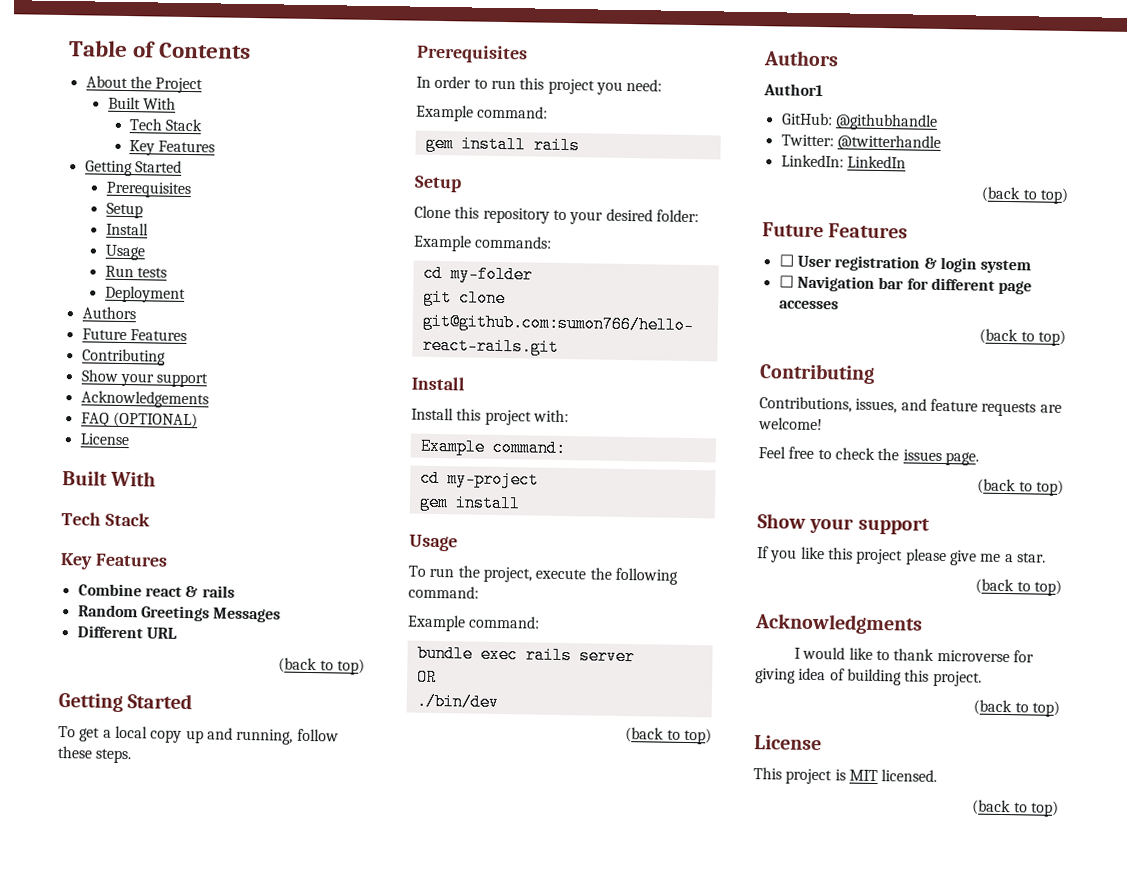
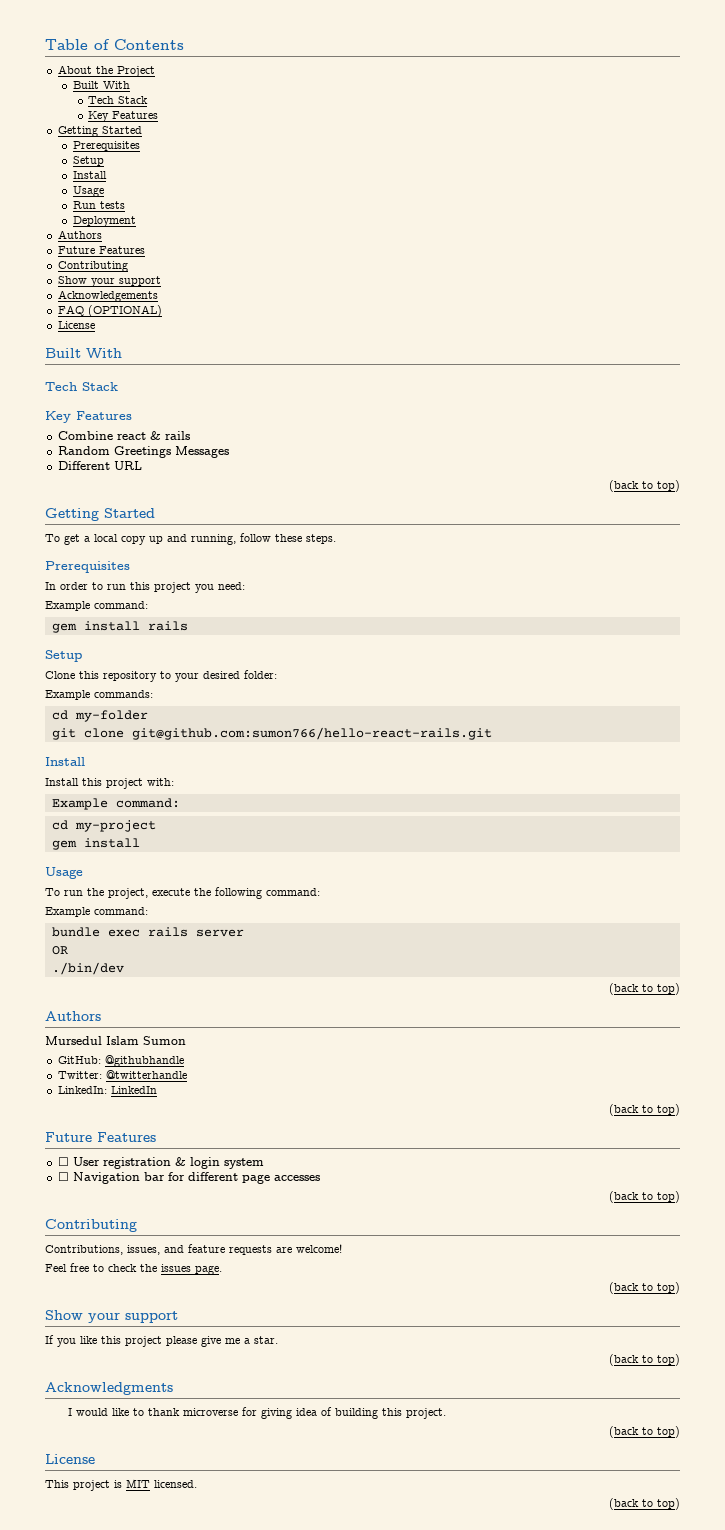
[763,83,823,97] Author1 -> [45,1036,186,1045] Mursedul Islam Sumon

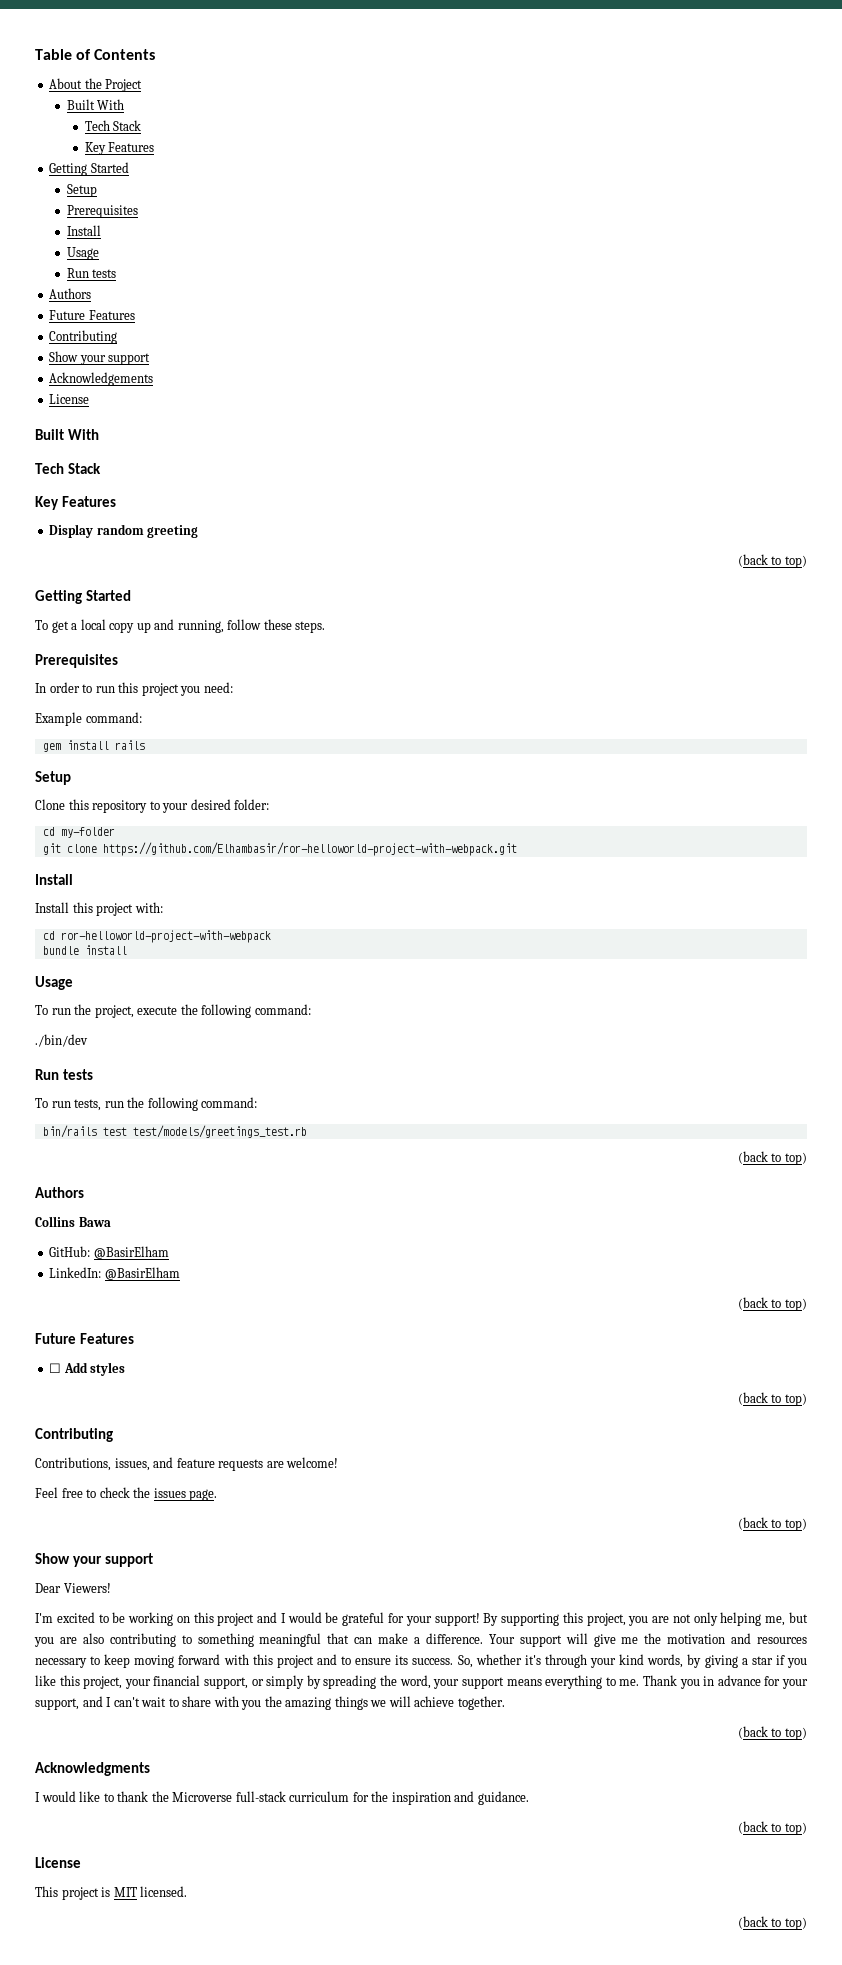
[72,141,140,151] [72,156,104,166] // Prerequisites // Setup -> [66,184,97,197] [66,205,138,218] // Setup // Prerequisites
[72,216,136,227] // Deployment -> (117, 273) none
[57,305,162,317] // FAQ (OPTIONAL) -> (154, 379) none
[57,431,190,440] [57,446,229,458] [57,461,142,470] Combine react & rails // Random Greetings Messages // Different URL -> [49,524,199,538] Display random greeting
[45,690,153,700] // Example commands: -> (270, 804) none
[131,727,492,740] git@github.com:sumon766/hello-react-rails.git -> [102,842,517,856] https://github.com/Elhambasir/ror-helloworld-project-with-webpack.git
[51,798,180,810] [51,820,156,832] [51,840,77,850] Example command: // cd my-project // gem -> [42,930,271,943] [42,946,79,955] cd ror-helloworld-project-with-webpack // bundle
[45,907,148,917] [51,927,244,937] [51,946,68,955] [51,962,124,975] [609,983,680,995] [45,1011,101,1021] [45,1036,186,1045] [57,1055,184,1067] [57,1070,187,1079] Example command: // bundle exec rails server // OR // ./bin/dev // (back to top) // Authors // Mursedul Islam Sumon // GitHub: @githubhandle // Twitter: @twitterhandle -> [35,1034,88,1047] [35,1069,93,1080] [35,1097,258,1111] [42,1125,307,1138] [737,1151,807,1165] [35,1187,84,1198] [35,1216,111,1227] [49,1246,169,1259] ./bin/dev // Run tests // To run tests, run the following command: // bin/rails test test/models/greetings_test.rb // (back to top) // Authors // Collins Bawa // GitHub: @BasirElham
[110,1086,157,1094] LinkedIn -> [104,1267,180,1280] @BasirElham
[72,1157,264,1169] [57,1172,320,1184] User registration & login system // ☐ Navigation bar for different page accesses -> [63,1362,126,1376] Add styles
[45,1335,278,1347] If you like this project please give me a star. -> [35,1583,111,1593] [35,1612,808,1626] [34,1633,807,1647] [35,1654,808,1668] [35,1675,808,1689] [35,1696,505,1710] Dear Viewers! // I'm excited to be working on this project and I would be grateful for your support! By supporting this project, you are not only helping me, but you are also contributing to something meaningful that can make a difference. Your support will give me the motivation and resources necessary to keep moving forward with this project and to ensure its success. So, whether it's through your kind words, by giving a star if you like this project, your financial support, or simply by spreading the word, your support means everything to me. Thank you in advance for your support, and I can't wait to share with you the amazing things we will achieve together.
[182,1407,446,1419] microverse for giving idea of building this project. -> [151,1791,529,1805] the Microverse full-stack curriculum for the inspiration and guidance.

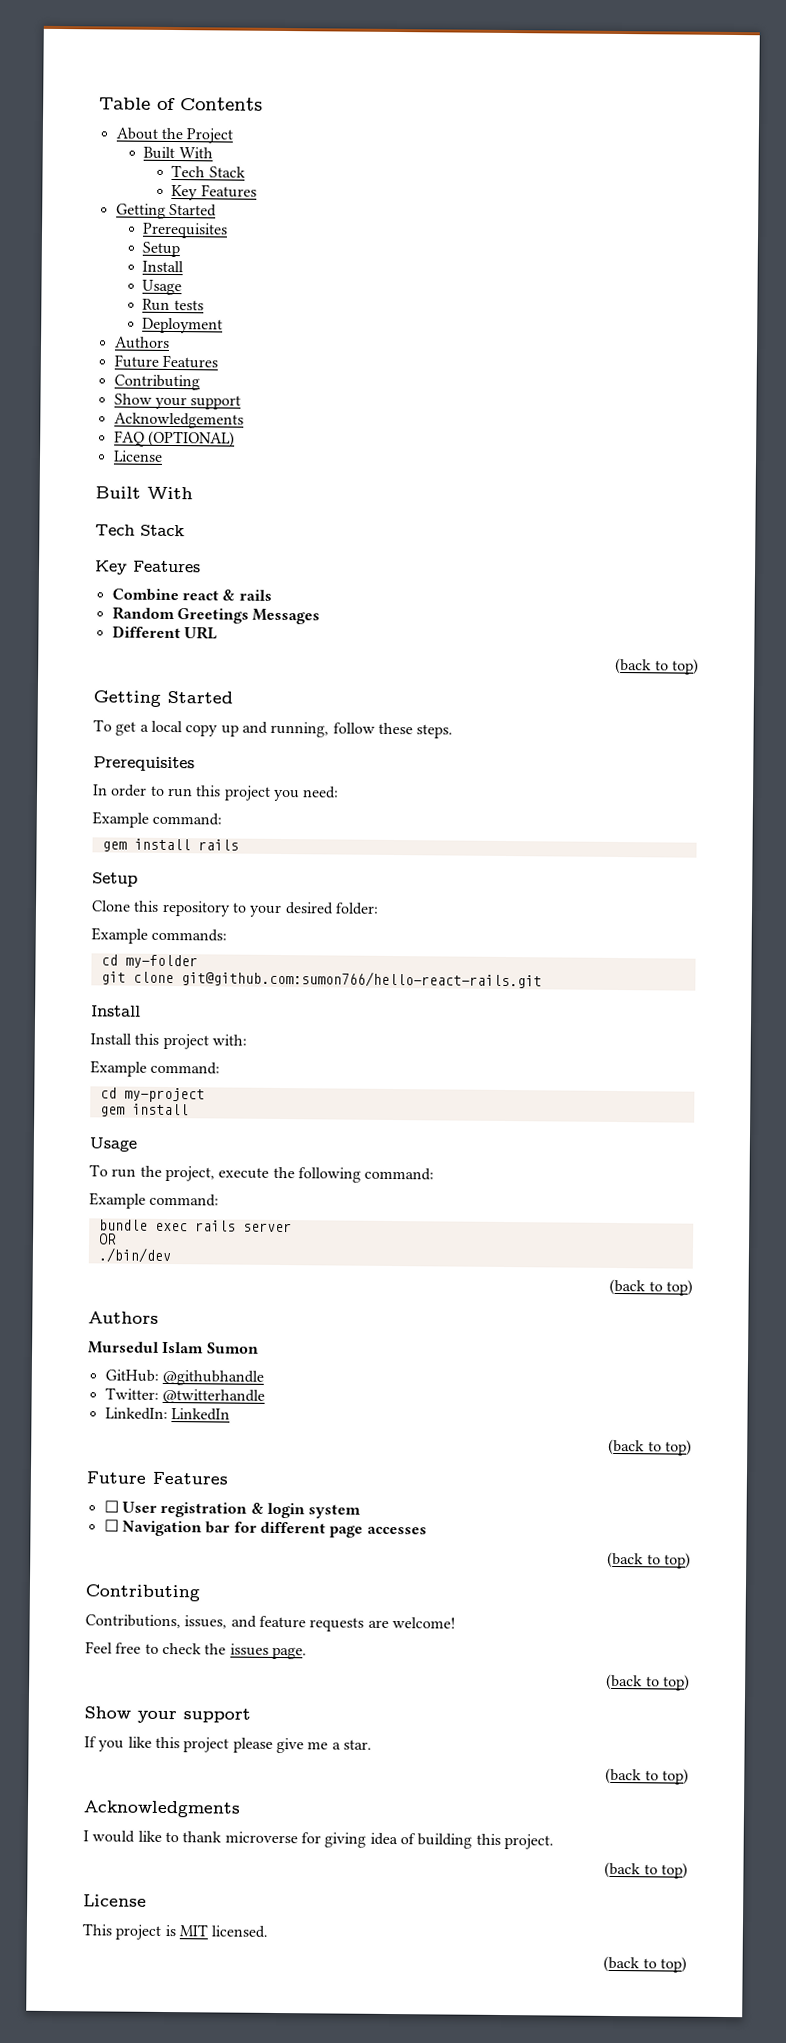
[66,184,97,197] [66,205,138,218] // Setup // Prerequisites -> [142,222,229,239] [142,241,181,258] // Prerequisites // Setup
(117, 273) none -> [142,317,224,334] // Deployment
(154, 379) none -> [113,430,235,448] // FAQ (OPTIONAL)
[49,524,199,538] Display random greeting -> [111,588,272,602] [111,606,321,625] [111,625,217,640] Combine react & rails // Random Greetings Messages // Different URL
(270, 804) none -> [91,927,228,944] // Example commands:
[102,842,517,856] https://github.com/Elhambasir/ror-helloworld-project-with-webpack.git -> [180,970,542,989] git@github.com:sumon766/hello-react-rails.git
[42,930,271,943] [42,946,79,955] // cd ror-helloworld-project-with-webpack // bundle -> [90,1060,221,1077] [99,1087,205,1103] [99,1106,125,1117] // Example command: // cd my-project // gem
[35,1034,88,1047] [35,1069,93,1080] [35,1097,258,1111] [42,1125,307,1138] [737,1151,807,1165] [35,1187,84,1198] [35,1216,111,1227] [49,1246,169,1259] ./bin/dev // Run tests // To run tests, run the following command: // bin/rails test test/models/greetings_test.rb // (back to top) // Authors // Collins Bawa // GitHub: @BasirElham -> [89,1192,220,1209] [98,1219,292,1233] [98,1233,117,1245] [97,1247,171,1264] [609,1278,694,1296] [88,1311,159,1324] [88,1341,259,1354] [104,1369,264,1386] [104,1387,265,1404] Example command: // bundle exec rails server // OR // ./bin/dev // (back to top) // Authors // Mursedul Islam Sumon // GitHub: @githubhandle // Twitter: @twitterhandle
[104,1267,180,1280] @BasirElham -> [170,1408,230,1421] LinkedIn
[63,1362,126,1376] Add styles -> [121,1501,362,1519] [103,1519,427,1538] User registration & login system // ☐ Navigation bar for different page accesses
[35,1583,111,1593] [35,1612,808,1626] [34,1633,807,1647] [35,1654,808,1668] [35,1675,808,1689] [35,1696,505,1710] Dear Viewers! // I'm excited to be working on this project and I would be grateful for your support! By supporting this project, you are not only helping me, but you are also contributing to something meaningful that can make a difference. Your support will give me the motivation and resources necessary to keep moving forward with this project and to ensure its success. So, whether it's through your kind words, by giving a star if you like this project, your financial support, or simply by spreading the word, your support means everything to me. Thank you in advance for your support, and I can't wait to share with you the amazing things we will achieve together. -> [84,1736,372,1754] If you like this project please give me a star.
[151,1791,529,1805] the Microverse full-stack curriculum for the inspiration and guidance. -> [224,1831,554,1850] microverse for giving idea of building this project.

